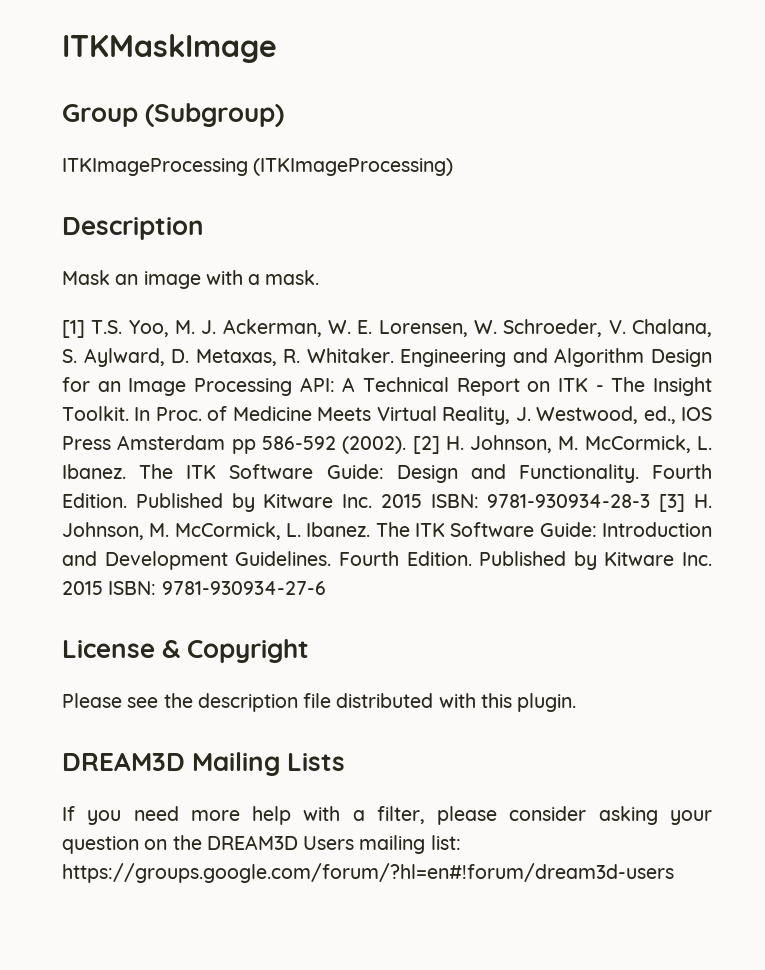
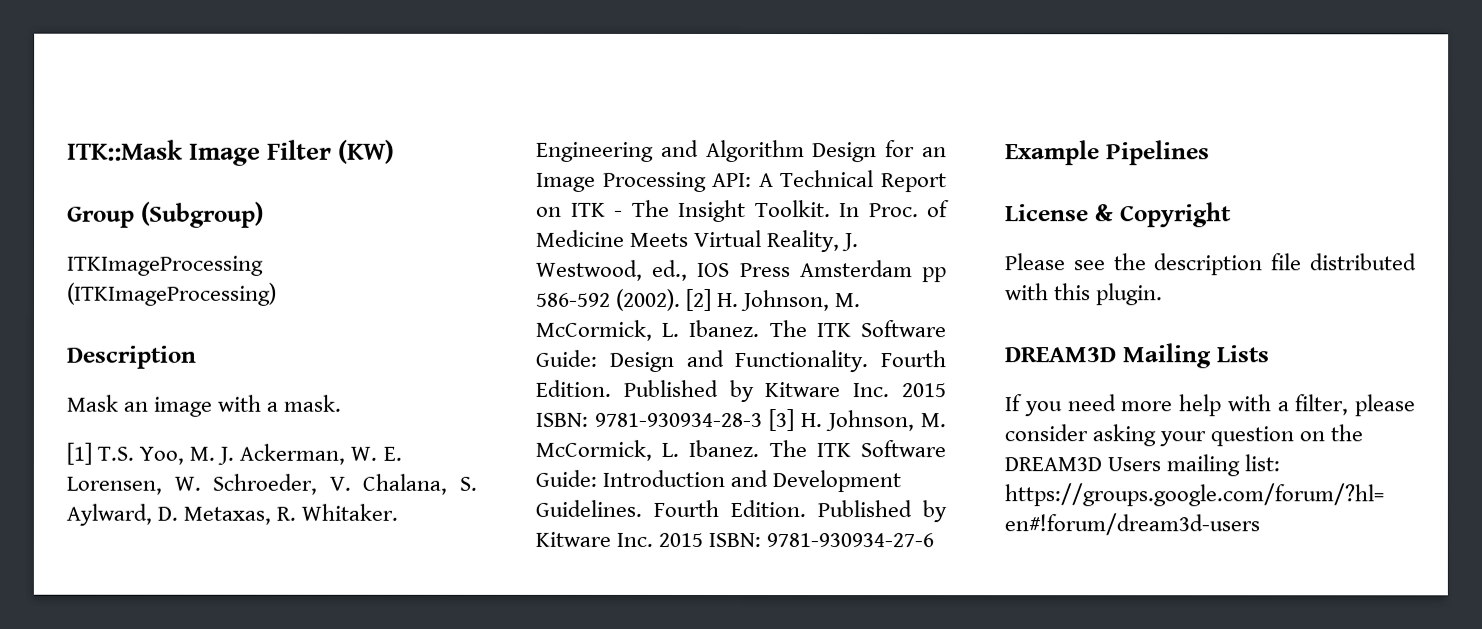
[62,34,277,63] ITKMaskImage -> [67,139,396,166] ITK::Mask Image Filter (KW)
(326, 588) none -> [1005,140,1210,166] // Example Pipelines

